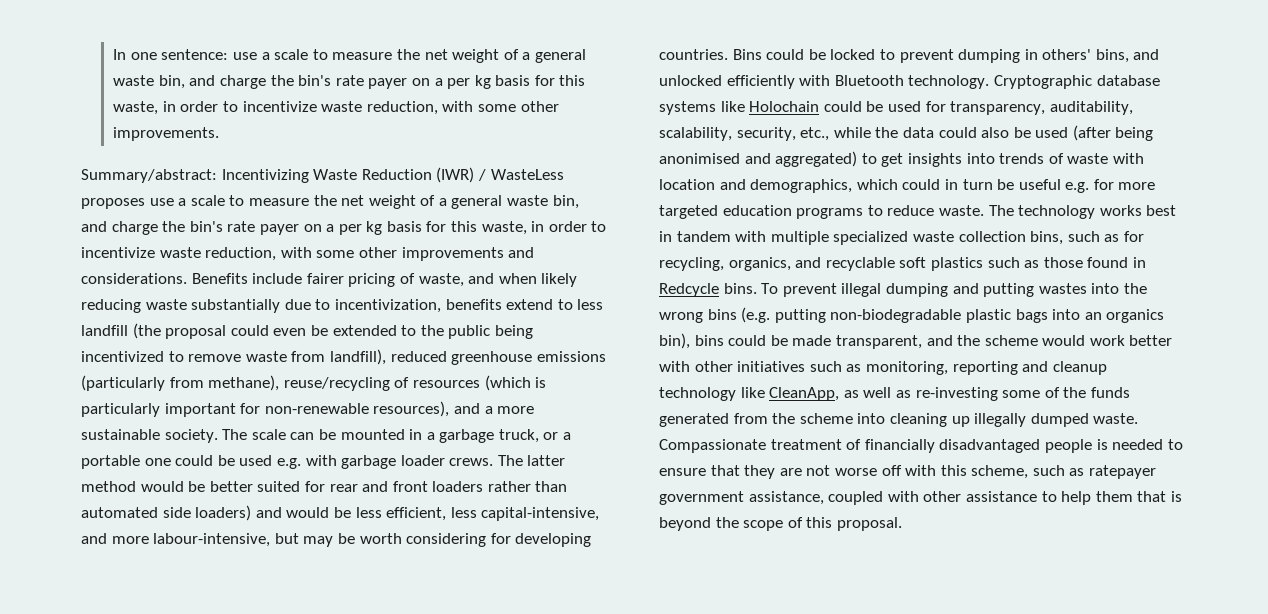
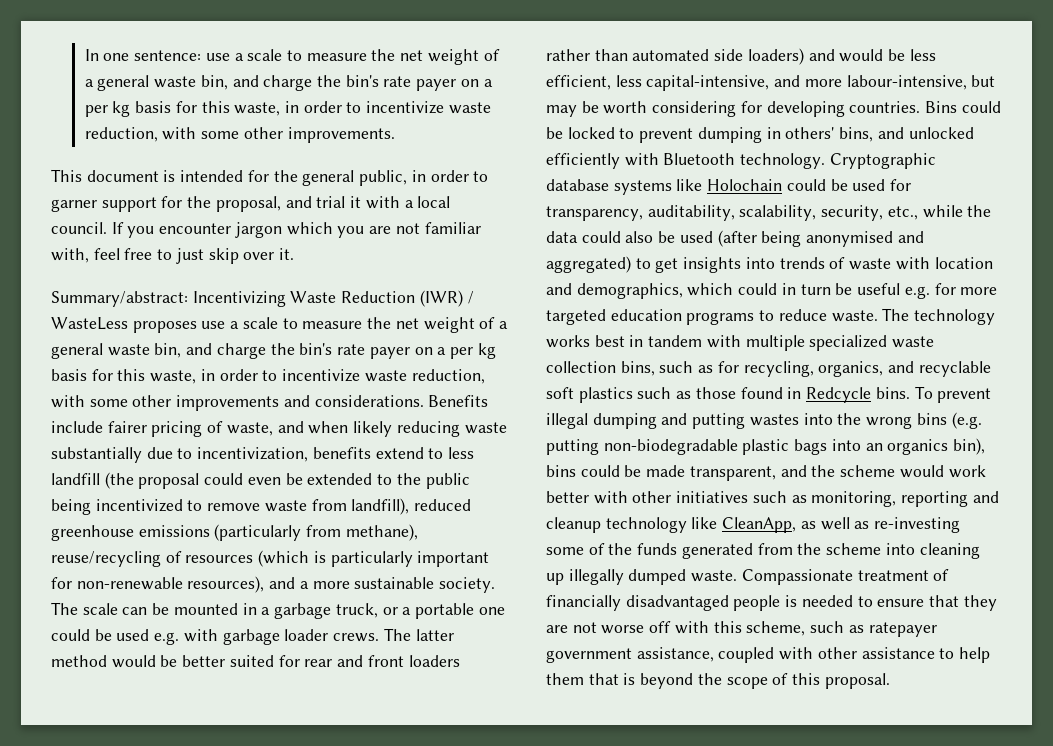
(220, 134) none -> [51,169,489,186] [51,196,451,212] [51,222,481,238] [51,248,295,264] // This document is intended for the general public, in order to garner support for the proposal, and trial it with a local council. If you encounter jargon which you are not familiar with, feel free to just skip over it.
[659,153,740,164] anonimised -> [806,231,894,247] anonymised

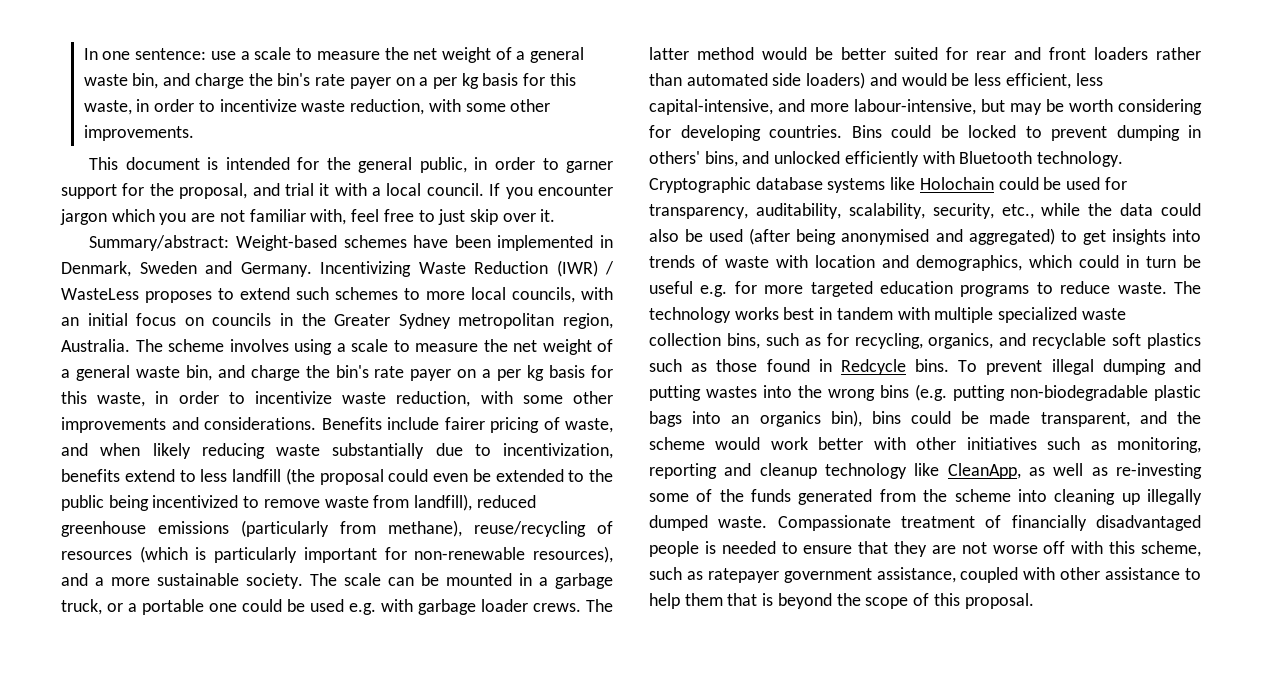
(188, 299) none -> [236,235,613,251] [61,261,312,277] Weight-based schemes have been implemented in Denmark, Sweden and Germany.
[201,321,226,329] use -> [218,287,613,303] [61,313,613,329] [61,339,332,355] to extend such schemes to more local councils, with an initial focus on councils in the Greater Sydney metropolitan region, Australia. The scheme involves using

